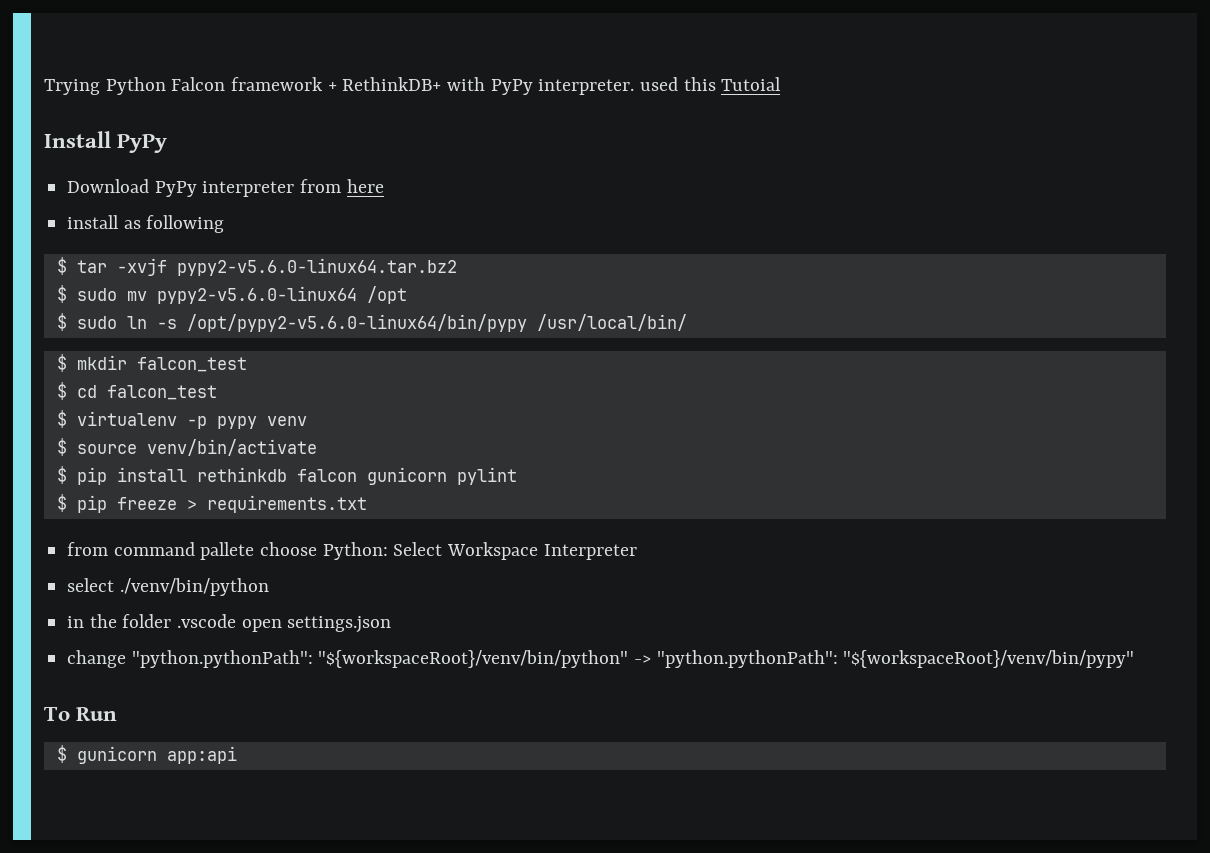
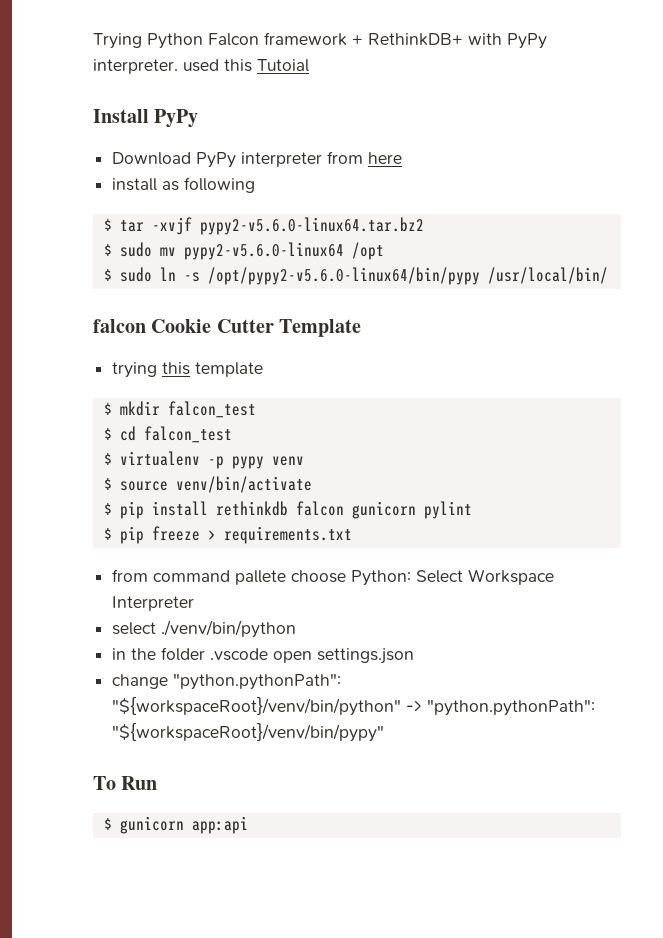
(687, 322) none -> [93,319,362,337] [112,362,264,378] // falcon Cookie Cutter Template // trying this template

